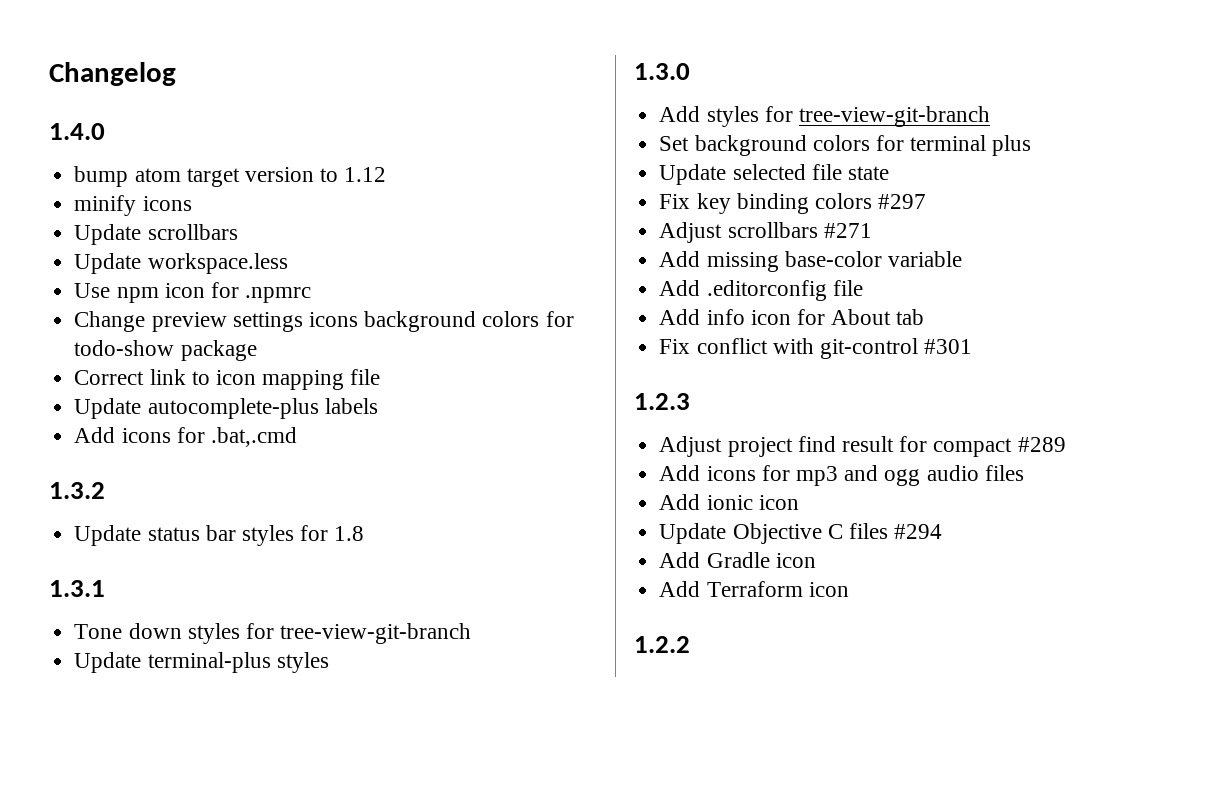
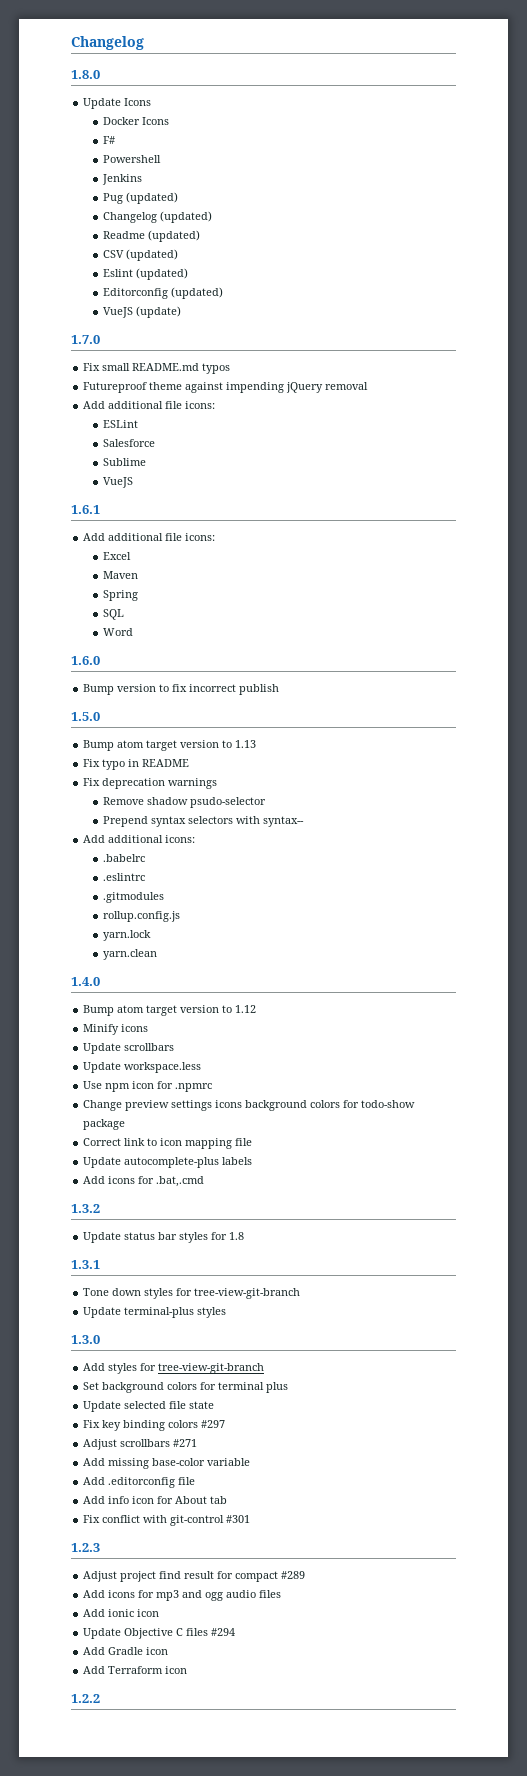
[49,62,176,86] Changelog -> [71,36,144,50] [71,70,100,79] [83,98,152,109] [102,117,169,125] [102,136,115,144] [102,155,161,163] [101,174,142,185] [102,192,178,204] [102,211,212,223] [102,230,200,242] [102,249,178,261] [102,268,188,280] [102,287,223,299] [102,306,181,318] [71,335,100,344] [83,363,231,374] [83,382,369,393] [83,401,216,409] [102,420,138,428] [102,439,155,447] [102,458,146,466] [102,477,133,488] [71,505,100,514] [83,533,216,541] [102,552,131,560] [102,571,138,579] [102,590,138,601] [102,609,124,620] [102,628,133,636] [71,656,100,665] [83,684,280,695] [71,712,100,721] [83,740,257,751] [83,759,190,770] [83,778,218,789] [102,797,266,808] [102,816,304,827] [83,835,196,843] [102,854,145,862] [102,873,145,881] [102,892,164,903] [102,911,180,922] [102,930,151,941] [102,949,157,960] Changelog // 1.8.0 // Update Icons // Docker Icons // F# // Powershell // Jenkins // Pug (updated) // Changelog (updated) // Readme (updated) // CSV (updated) // Eslint (updated) // Editorconfig (updated) // VueJS (update) // 1.7.0 // Fix small README.md typos // Futureproof theme against impending jQuery removal // Add additional file icons: // ESLint // Salesforce // Sublime // VueJS // 1.6.1 // Add additional file icons: // Excel // Maven // Spring // SQL // Word // 1.6.0 // Bump version to fix incorrect publish // 1.5.0 // Bump atom target version to 1.13 // Fix typo in README // Fix deprecation warnings // Remove shadow psudo-selector // Prepend syntax selectors with syntax-- // Add additional icons: // .babelrc // .eslintrc // .gitmodules // rollup.config.js // yarn.lock // yarn.clean
[74,166,129,187] bump -> [83,1005,115,1016] Bump
[74,195,137,216] minify -> [83,1024,120,1035] Minify

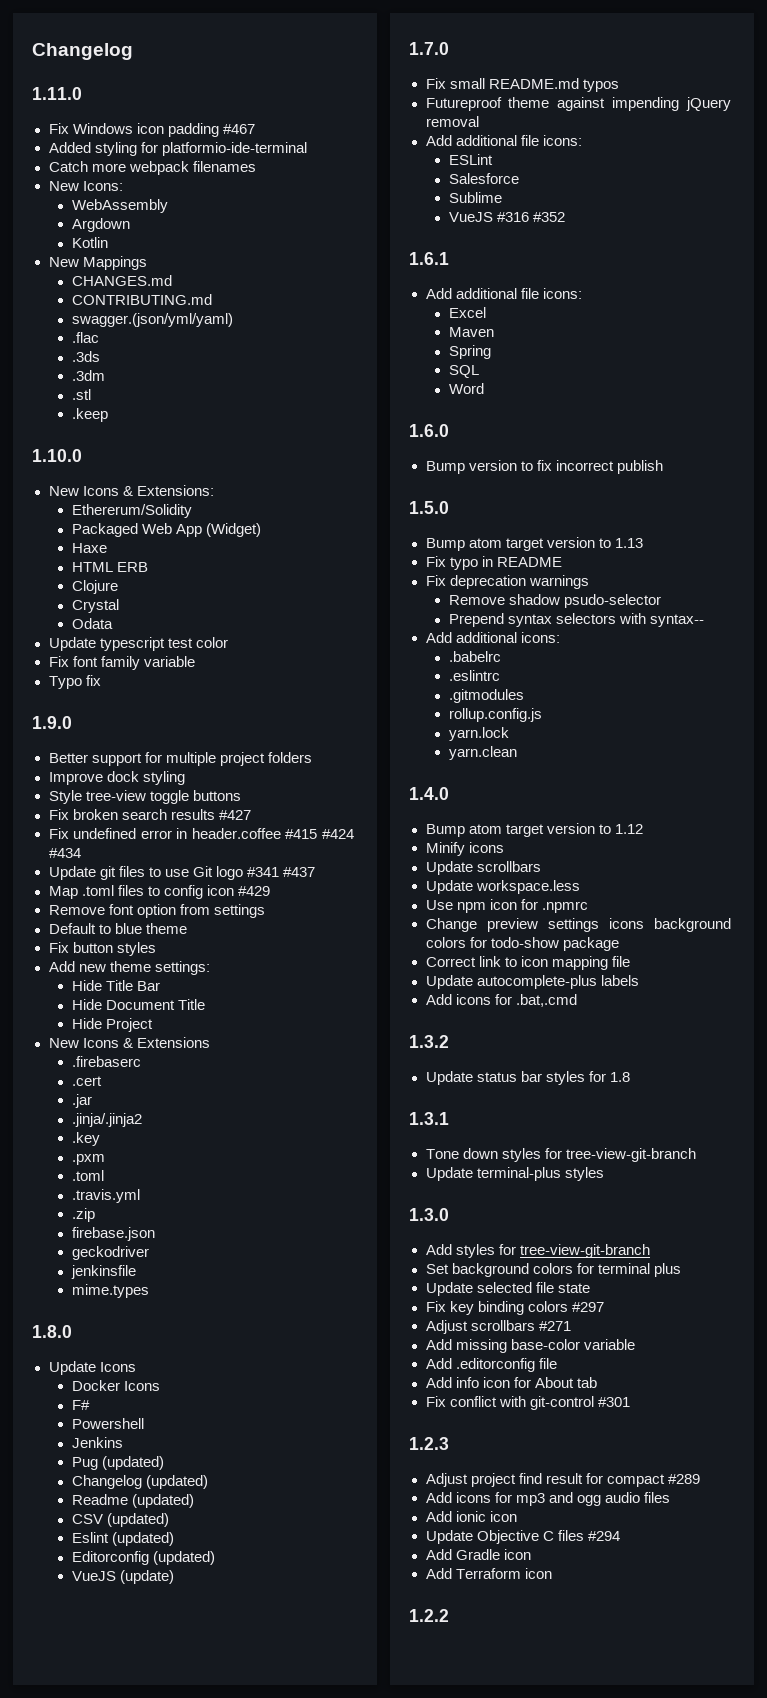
[71,36,144,50] Changelog -> [32,43,133,60] [32,87,82,100] [48,123,255,137] [48,142,307,156] [48,161,256,175] [48,181,123,191] [71,199,168,213] [71,218,130,232] [71,237,108,248] [48,256,147,270] [71,275,172,286] [71,294,212,305] [71,313,233,327] [71,332,99,343] [71,351,100,362] [71,370,105,381] [71,389,91,400] [71,408,108,422] [32,449,82,462] [48,485,214,496] [71,504,192,518] [71,523,261,537] [71,543,107,553] [71,562,148,572] [71,580,118,594] [71,599,119,613] [71,618,113,629] [48,637,228,651] [48,656,195,670] [48,675,101,689] [32,716,72,729] [48,752,312,766] [48,771,185,785] [48,790,241,804] [48,809,251,820] [48,828,354,839] [48,848,81,858] [48,866,315,880] [48,885,270,899] [48,904,265,918] [48,923,187,934] [48,942,156,956] [48,961,210,975] [71,980,160,991] [71,999,205,1010] [71,1018,153,1032] [48,1037,210,1048] [71,1056,141,1067] [71,1076,102,1086] [71,1094,92,1108] [71,1113,142,1127] [71,1132,100,1146] [71,1154,105,1165] [71,1170,104,1181] [71,1189,140,1203] [71,1208,95,1222] [71,1227,155,1241] [71,1246,149,1260] [70,1265,136,1279] [71,1284,149,1298] Changelog // 1.11.0 // Fix Windows icon padding #467 // Added styling for platformio-ide-terminal // Catch more webpack filenames // New Icons: // WebAssembly // Argdown // Kotlin // New Mappings // CHANGES.md // CONTRIBUTING.md // swagger.(json/yml/yaml) // .flac // .3ds // .3dm // .stl // .keep // 1.10.0 // New Icons & Extensions: // Ethererum/Solidity // Packaged Web App (Widget) // Haxe // HTML ERB // Clojure // Crystal // Odata // Update typescript test color // Fix font family variable // Typo fix // 1.9.0 // Better support for multiple project folders // Improve dock styling // Style tree-view toggle buttons // Fix broken search results #427 // Fix undefined error in header.coffee #415 #424 #434 // Update git files to use Git logo #341 #437 // Map .toml files to config icon #429 // Remove font option from settings // Default to blue theme // Fix button styles // Add new theme settings: // Hide Title Bar // Hide Document Title // Hide Project // New Icons & Extensions // .firebaserc // .cert // .jar // .jinja/.jinja2 // .key // .pxm // .toml // .travis.yml // .zip // firebase.json // geckodriver // jenkinsfile // mime.types
(133, 482) none -> [496,212,565,222] #316 #352

